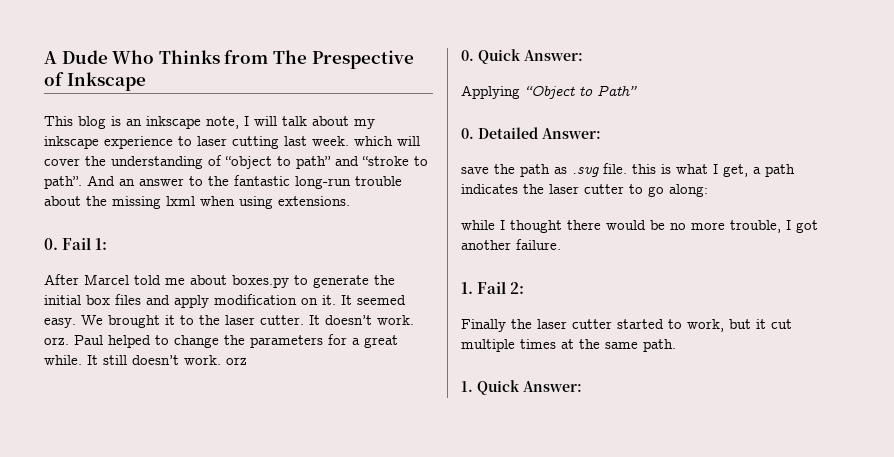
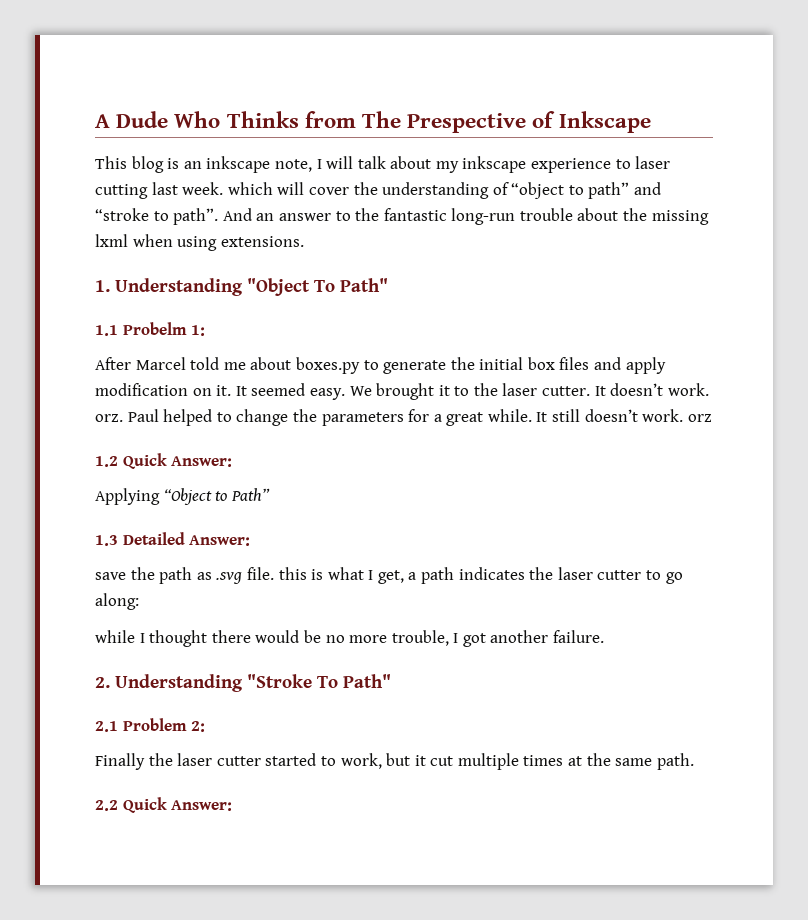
[44,237,92,250] 0. Fail -> [95,278,388,296] [95,322,187,336] 1. Understanding "Object To Path" // 1.1 Probelm
[461,50,474,61] 0. -> [95,456,118,467] 1.2
[461,128,474,139] 0. -> [95,535,118,546] 1.3
[461,281,507,294] 1. Fail -> [95,674,391,692] [95,718,187,732] 2. Understanding "Stroke To Path" // 2.1 Problem
[461,381,473,392] 1. -> [95,800,118,811] 2.2

